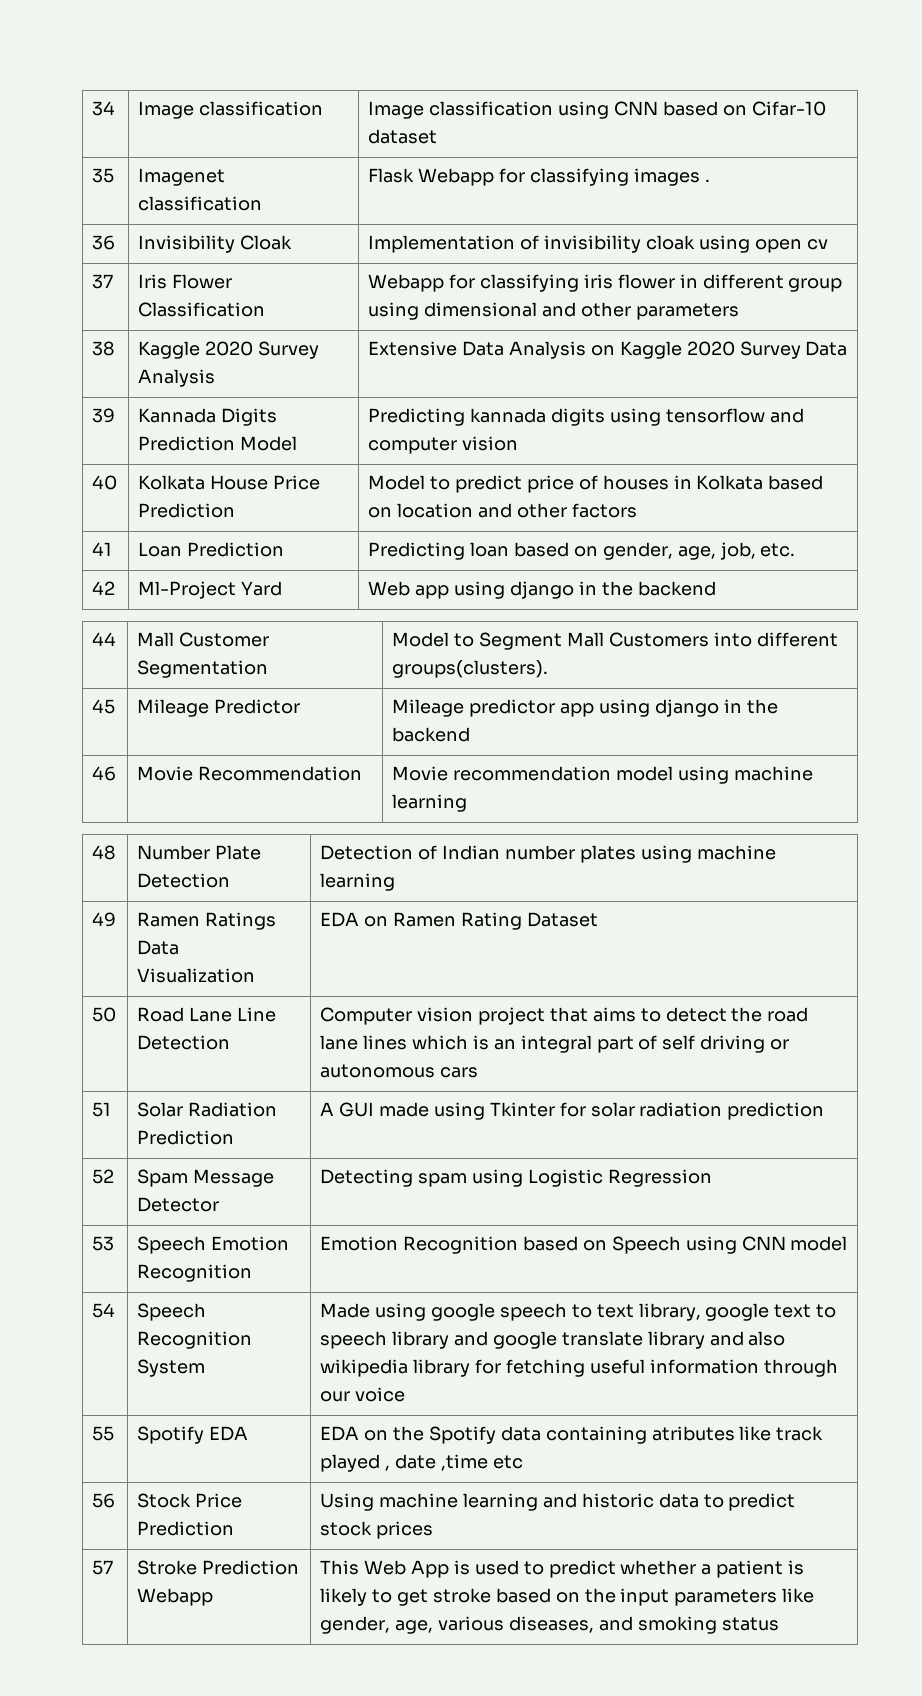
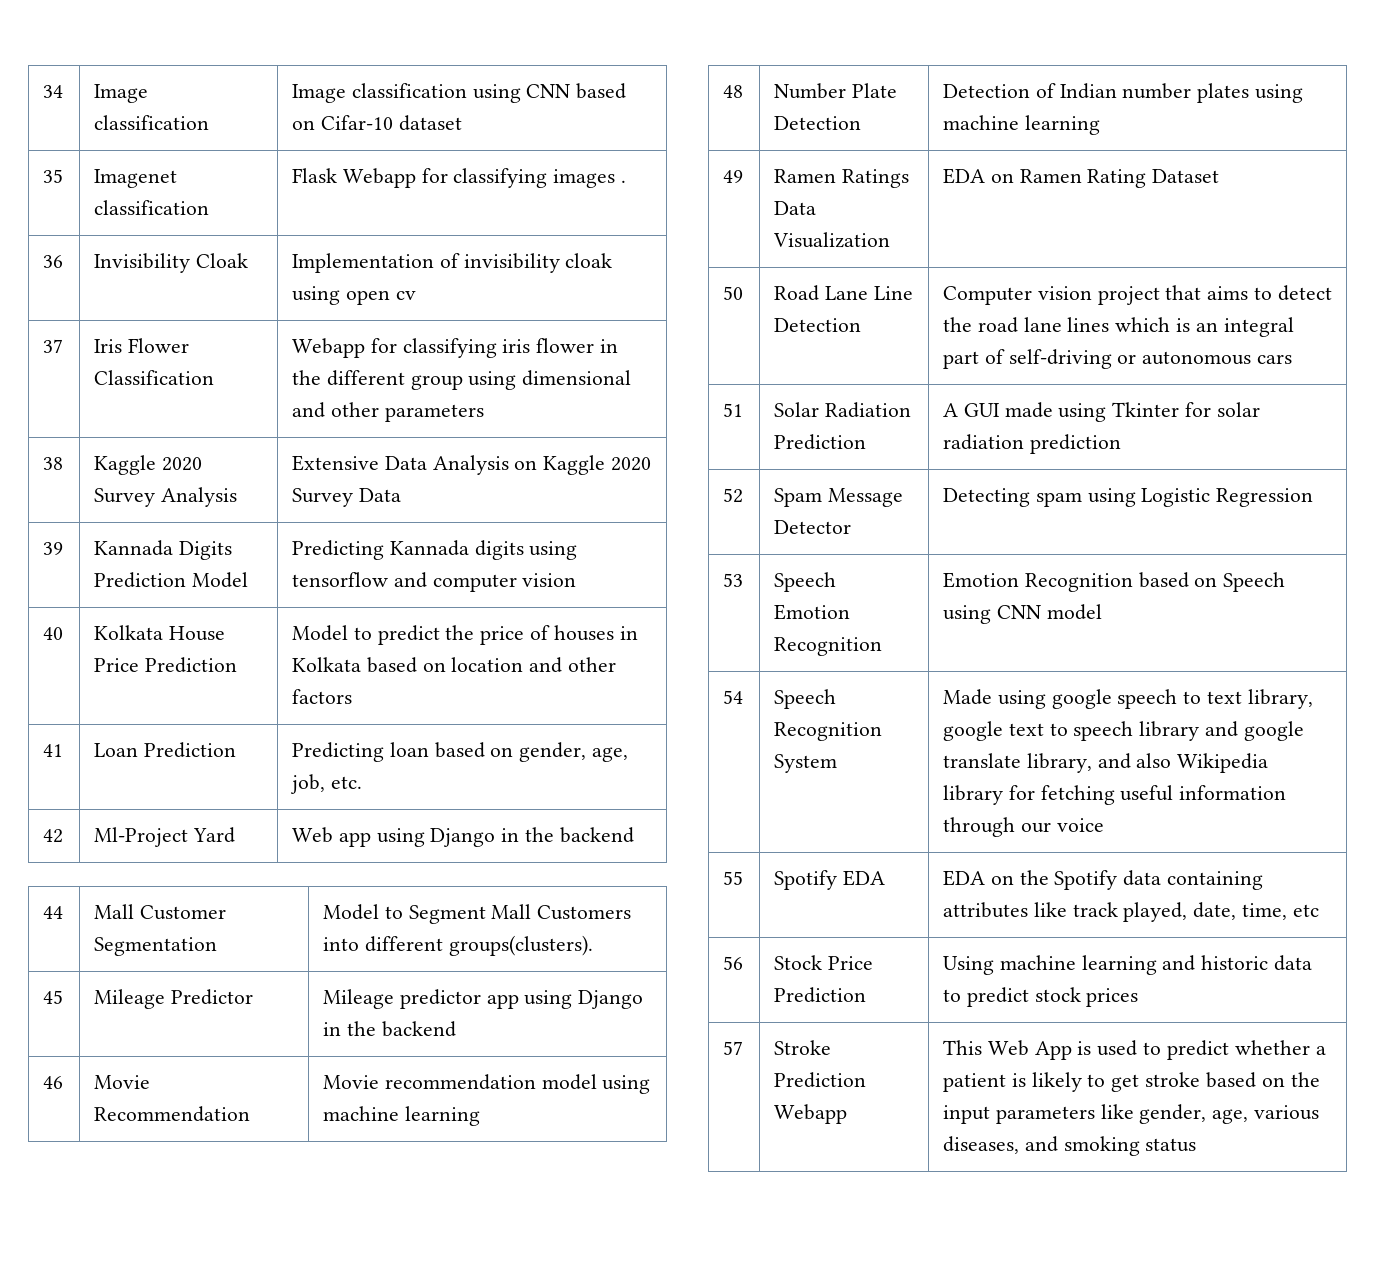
(698, 281) none -> [292,370,322,385] the
[470,408,547,423] kannada -> [389,540,469,556] Kannada
(523, 484) none -> [445,625,475,640] the
[509,581,574,599] django -> [430,828,496,847] Django
[654,699,719,717] django -> [578,990,644,1009] Django
[662,1035,766,1053] self driving -> [1008,349,1112,369] self-driving
[647,1331,705,1349] library -> [1026,753,1092,773] library,
[320,1359,409,1377] wikipedia -> [1177,753,1269,773] Wikipedia
[651,1426,735,1441] atributes -> [943,902,1029,918] attributes
[320,1454,488,1472] played , date ,time -> [1123,902,1288,922] played, date, time,

